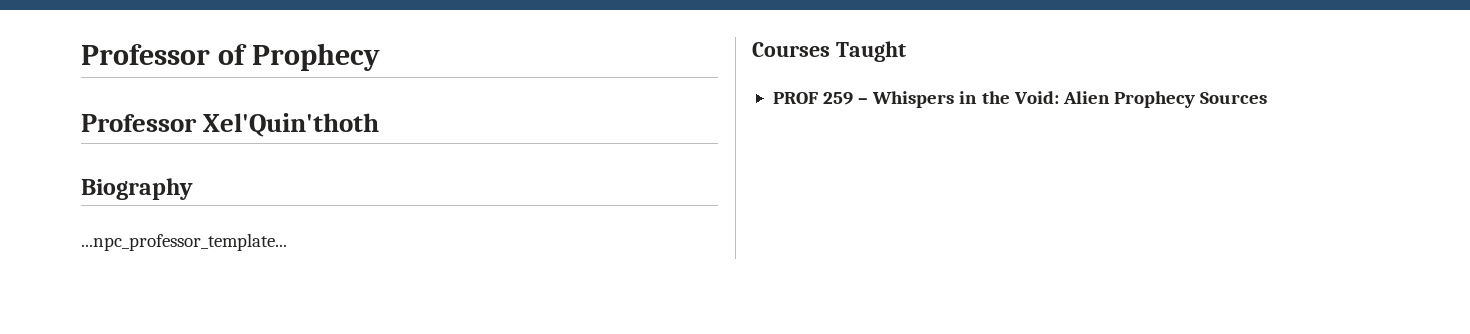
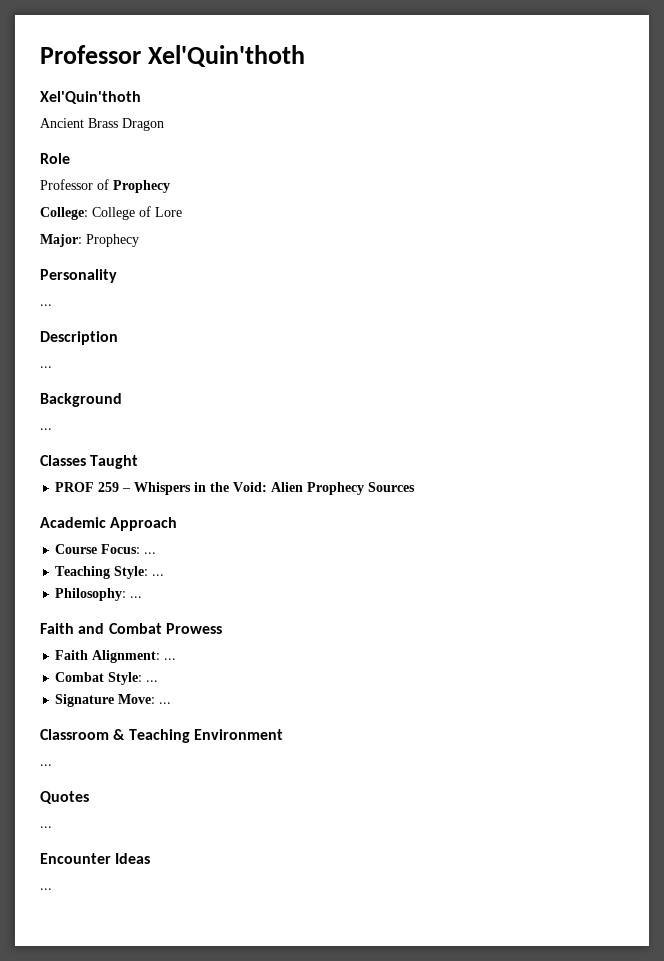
[81,43,381,71] [81,113,380,137] [81,178,193,200] [81,233,287,251] [752,42,830,57] Professor of Prophecy // Professor Xel'Quin'thoth // Biography // ...npc_professor_template... // Courses -> [40,45,305,67] [40,91,141,104] [40,118,164,131] [40,153,70,164] [40,179,170,193] [40,206,182,220] [40,234,139,247] [40,269,117,283] [40,304,52,306] [40,331,118,345] [40,366,52,368] [40,393,122,407] [40,428,52,430] [40,455,86,466] Professor Xel'Quin'thoth // Xel'Quin'thoth // Ancient Brass Dragon // Role // Professor of Prophecy // College: College of Lore // Major: Prophecy // Personality // ... // Description // ... // Background // ... // Classes
(1268, 98) none -> [40,517,178,531] [55,544,157,554] [55,566,165,579] [55,588,143,601] [40,623,222,634] [55,650,177,663] [55,672,159,685] [55,694,172,707] [40,729,283,743] [40,764,52,766] [40,791,89,804] [40,826,52,828] [40,853,151,864] [40,888,52,890] // Academic Approach // Course Focus: ... // Teaching Style: ... // Philosophy: ... // Faith and Combat Prowess // Faith Alignment: ... // Combat Style: ... // Signature Move: ... // Classroom & Teaching Environment // ... // Quotes // ... // Encounter Ideas // ...

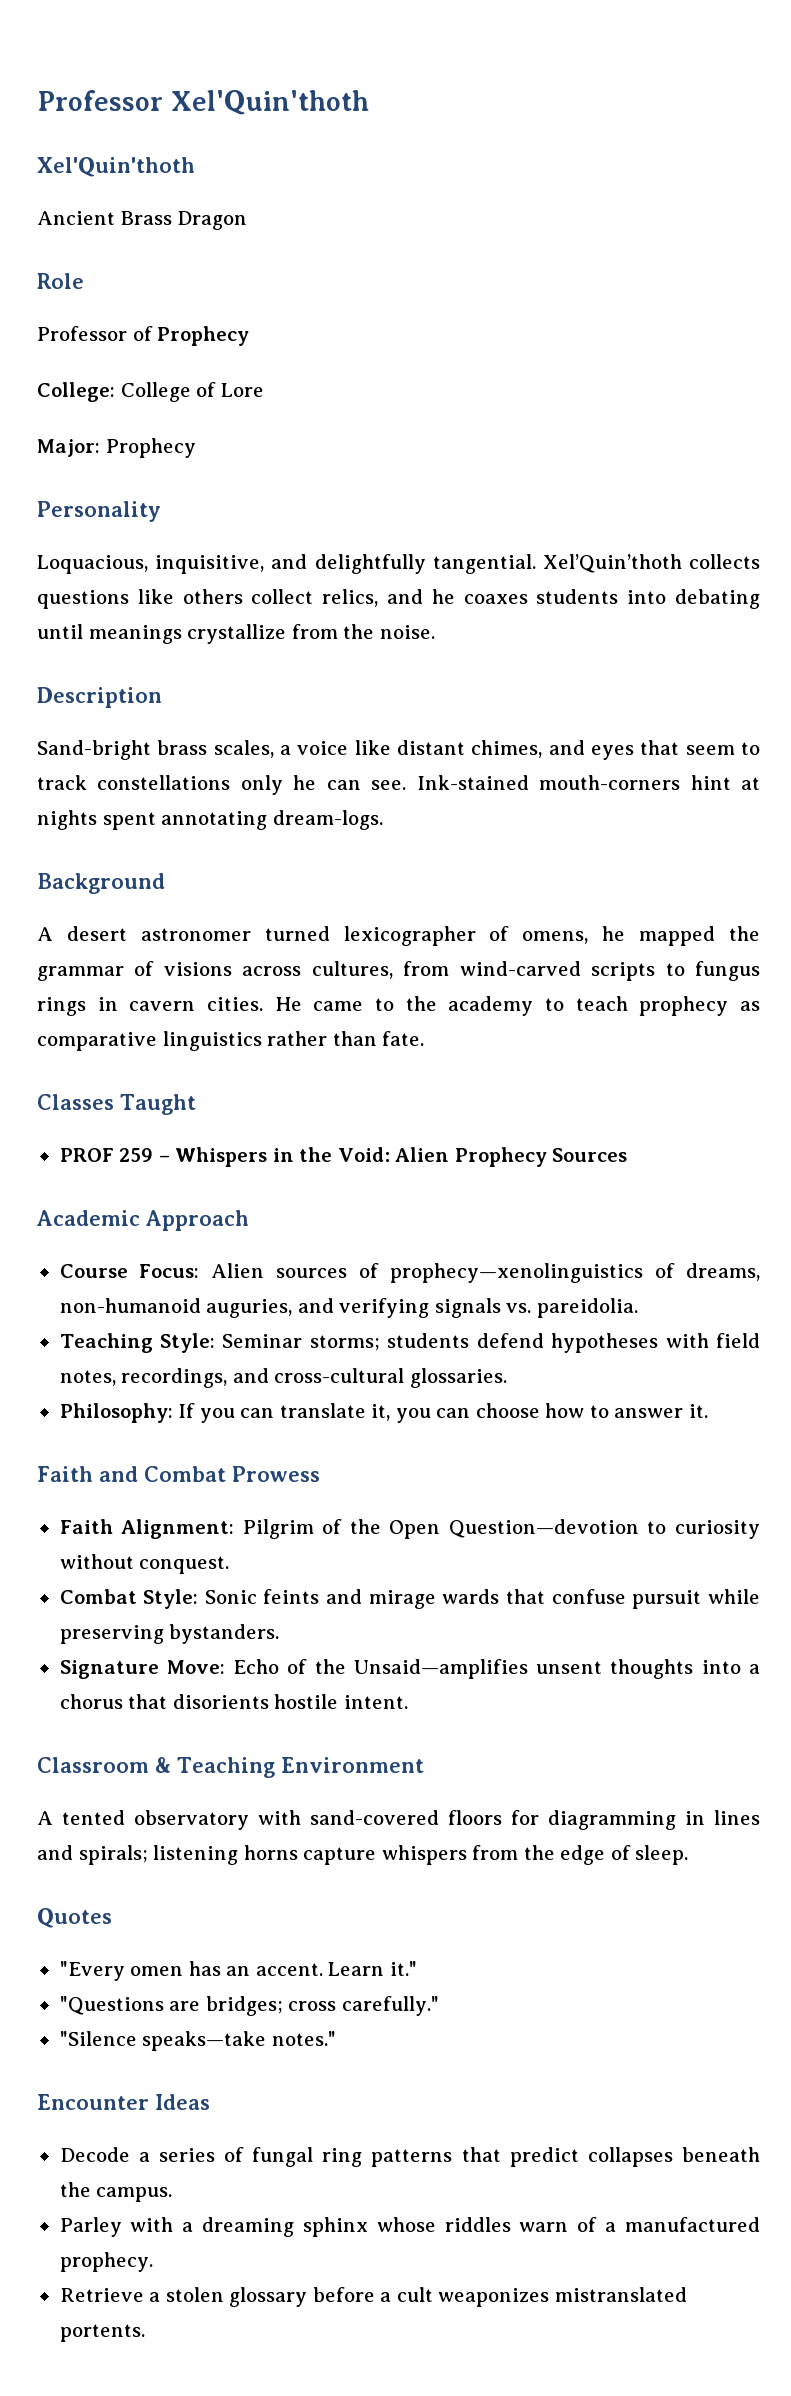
[40,304,52,306] [40,331,118,345] [40,366,52,368] [40,393,122,407] [40,428,52,430] ... // Description // ... // Background // ... -> [37,554,760,574] [37,589,760,609] [37,624,435,644] [37,687,162,708] [37,740,761,760] [37,775,761,795] [37,810,383,830] [37,873,165,894] [37,926,761,946] [37,961,761,981] [37,996,760,1016] [37,1031,425,1051] Loquacious, inquisitive, and delightfully tangential. Xel’Quin’thoth collects questions like others collect relics, and he coaxes students into debating until meanings crystallize from the noise. // Description // Sand-bright brass scales, a voice like distant chimes, and eyes that seem to track constellations only he can see. Ink-stained mouth-corners hint at nights spent annotating dream-logs. // Background // A desert astronomer turned lexicographer of omens, he mapped the grammar of visions across cultures, from wind-carved scripts to fungus rings in cavern cities. He came to the academy to teach prophecy as comparative linguistics rather than fate.
[144,552,157,554] [55,566,165,579] [55,588,143,601] ... // Teaching Style: ... // Philosophy: ... -> [211,1263,760,1283] [59,1298,638,1318] [59,1333,761,1353] [59,1368,507,1388] [59,1403,708,1423] Alien sources of prophecy—xenolinguistics of dreams, non-humanoid auguries, and verifying signals vs. pareidolia. // Teaching Style: Seminar storms; students defend hypotheses with field notes, recordings, and cross-cultural glossaries. // Philosophy: If you can translate it, you can choose how to answer it.
[164,658,177,660] [55,672,159,685] [55,694,172,707] [40,729,283,743] [40,764,52,766] [40,791,89,804] [40,826,52,828] [40,853,151,864] [40,888,52,890] ... // Combat Style: ... // Signature Move: ... // Classroom & Teaching Environment // ... // Quotes // ... // Encounter Ideas // ... -> [242,1519,761,1539] [59,1554,230,1574] [59,1589,761,1609] [59,1624,280,1644] [59,1659,761,1679] [59,1694,408,1709] [37,1757,424,1778] [37,1810,760,1830] [37,1845,689,1865] [37,1908,112,1928] [59,1961,417,1981] [59,1996,439,2016] [59,2031,336,2051] [37,2094,210,2110] [59,2147,760,2167] [59,2182,173,2202] [59,2217,761,2237] [59,2252,153,2272] [59,2287,687,2307] [59,2324,145,2342] Pilgrim of the Open Question—devotion to curiosity without conquest. // Combat Style: Sonic feints and mirage wards that confuse pursuit while preserving bystanders. // Signature Move: Echo of the Unsaid—amplifies unsent thoughts into a chorus that disorients hostile intent. // Classroom & Teaching Environment // A tented observatory with sand-covered floors for diagramming in lines and spirals; listening horns capture whispers from the edge of sleep. // Quotes // "Every omen has an accent. Learn it." // "Questions are bridges; cross carefully." // "Silence speaks—take notes." // Encounter Ideas // Decode a series of fungal ring patterns that predict collapses beneath the campus. // Parley with a dreaming sphinx whose riddles warn of a manufactured prophecy. // Retrieve a stolen glossary before a cult weaponizes mistranslated portents.

